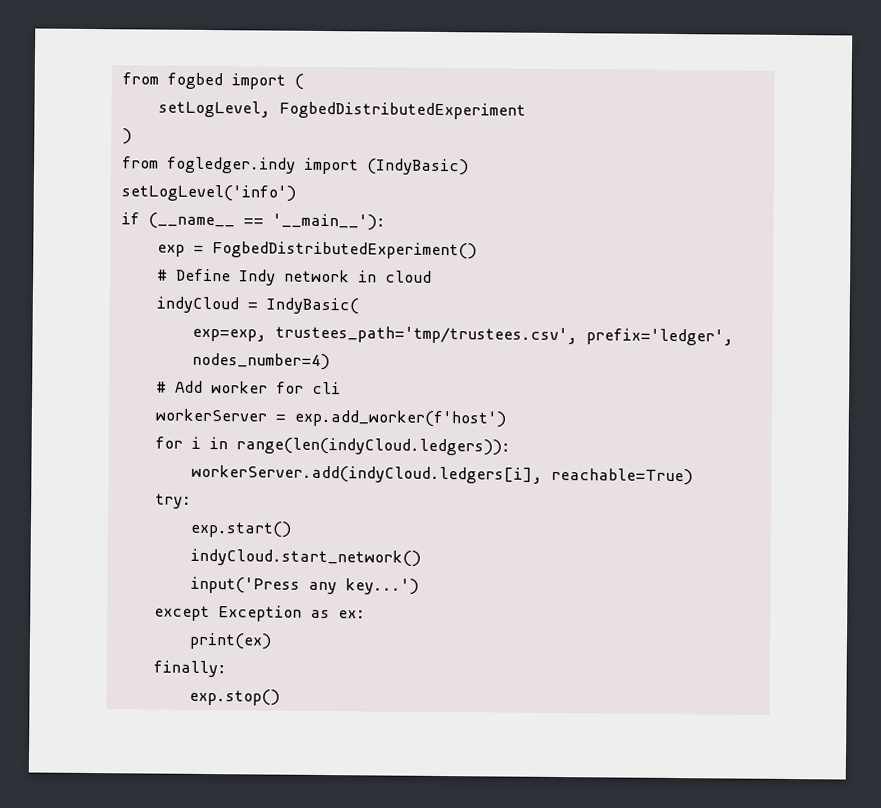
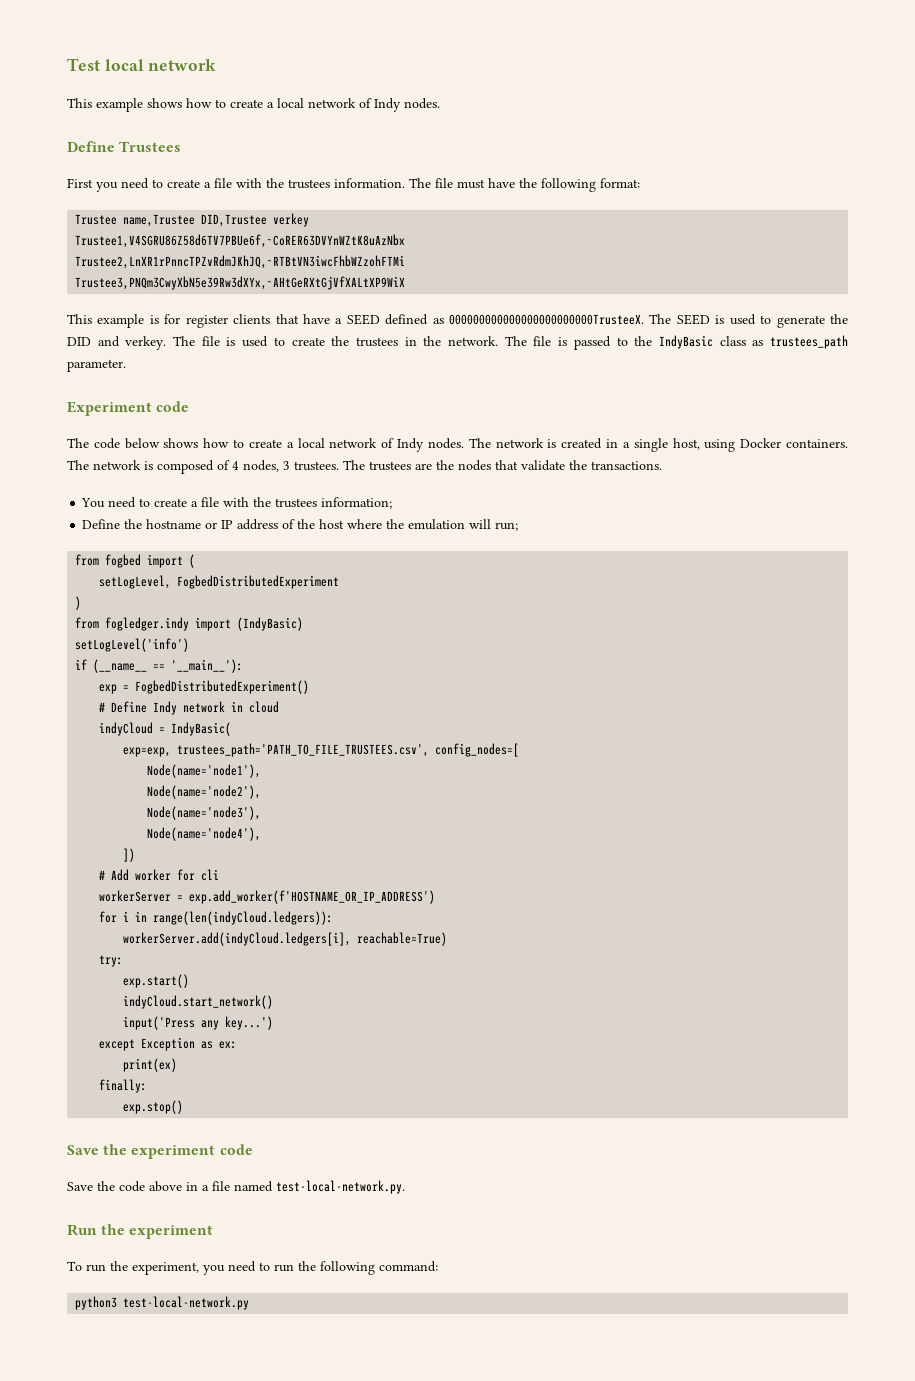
(121, 78) none -> [67,58,217,71] [67,98,440,112] [67,141,182,152] [67,178,640,192] [75,213,310,227] [75,234,406,248] [75,255,406,269] [75,276,406,290] [67,314,849,328] [67,335,848,350] [67,359,126,372] [67,401,190,416] [67,438,849,452] [67,460,662,474] [81,497,393,509] [82,519,519,531] Test local network // This example shows how to create a local network of Indy nodes. // Define Trustees // First you need to create a file with the trustees information. The file must have the following format: // Trustee name,Trustee DID,Trustee verkey // Trustee1,V4SGRU86Z58d6TV7PBUe6f,~CoRER63DVYnWZtK8uAzNbx // Trustee2,LnXR1rPnncTPZvRdmJKhJQ,~RTBtVN3iwcFhbWZzohFTMi // Trustee3,PNQm3CwyXbN5e39Rw3dXYx,~AHtGeRXtGjVfXALtXP9WiX // This example is for register clients that have a SEED defined as 000000000000000000000000TrusteeX. The SEED is used to generate the DID and verkey. The file is used to create the trustees in the network. The file is passed to the IndyBasic class as trustees_path parameter. // Experiment code // The code below shows how to create a local network of Indy nodes. The network is created in a single host, using Docker containers. The network is composed of 4 nodes, 3 trustees. The trustees are the nodes that validate the transactions. // You need to create a file with the trustees information; // Define the hostname or IP address of the host where the emulation will run; //
[274,325,734,346] [191,352,330,371] trustees_path='tmp/trustees.csv', prefix='ledger', nodes_number=4) -> [177,743,520,757] [147,764,262,778] [147,785,262,799] [147,806,262,820] [147,827,262,841] [123,848,136,862] trustees_path='PATH_TO_FILE_TRUSTEES.csv', config_nodes=[ // Node(name='node1'), // Node(name='node2'), // Node(name='node3'), // Node(name='node4'), // ])
[293,409,506,428] exp.add_worker(f'host') -> [189,890,436,904] exp.add_worker(f'HOSTNAME_OR_IP_ADDRESS')
(280, 697) none -> [67,1144,253,1159] [67,1180,405,1194] [67,1224,214,1239] [67,1261,438,1275] [75,1296,250,1310] // Save the experiment code // Save the code above in a file named test-local-network.py. // Run the experiment // To run the experiment, you need to run the following command: // python3 test-local-network.py

